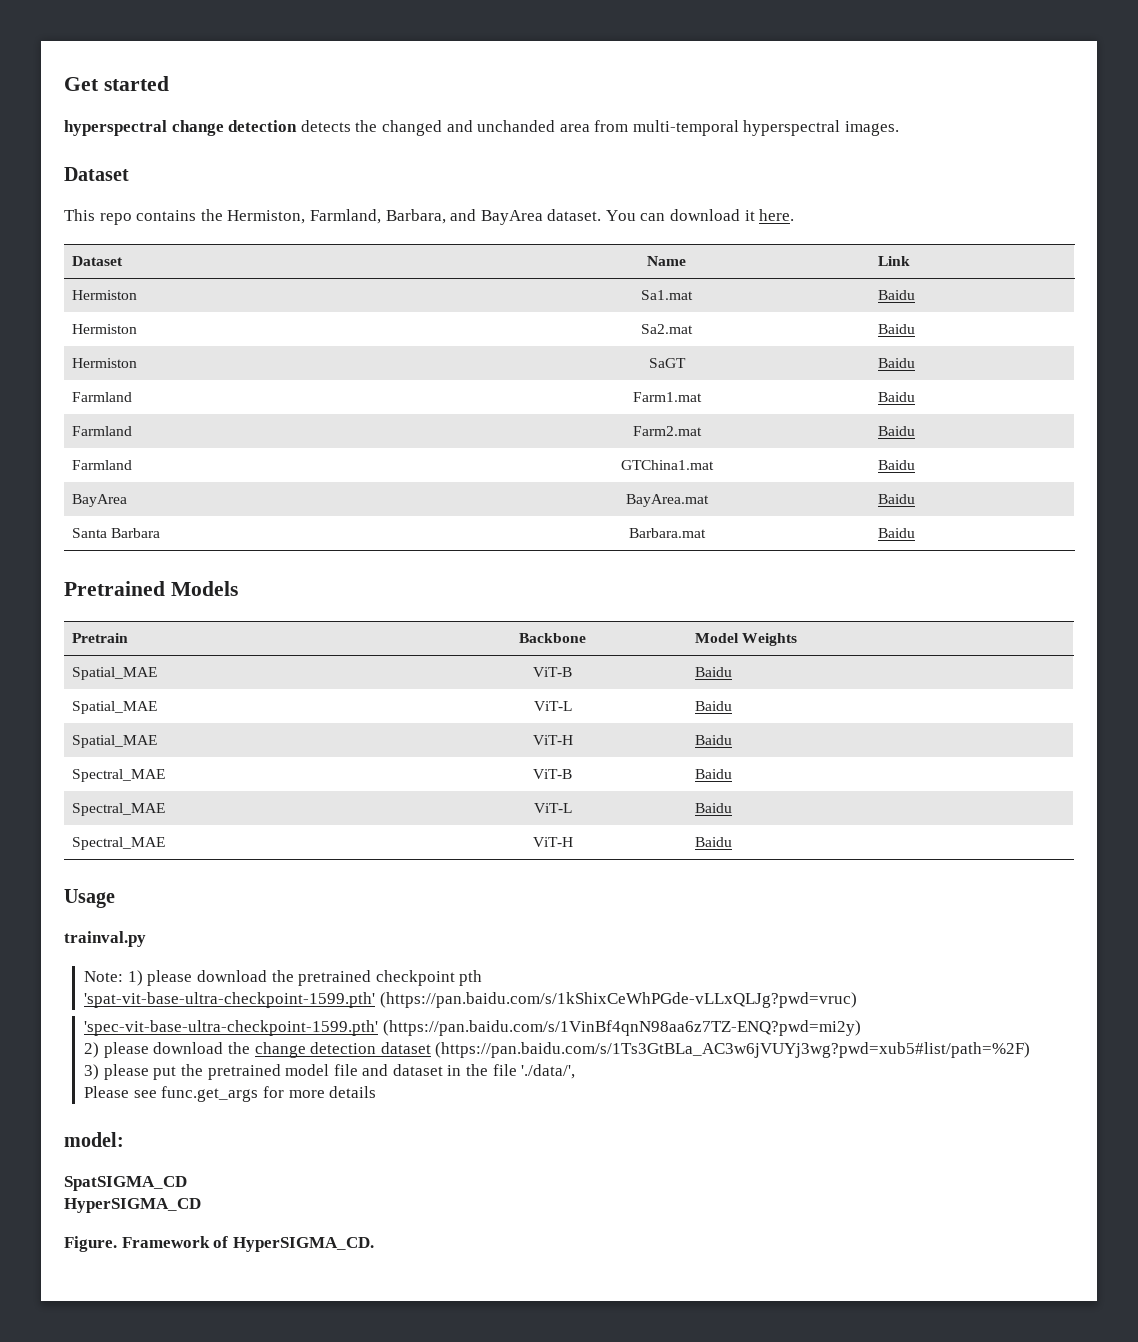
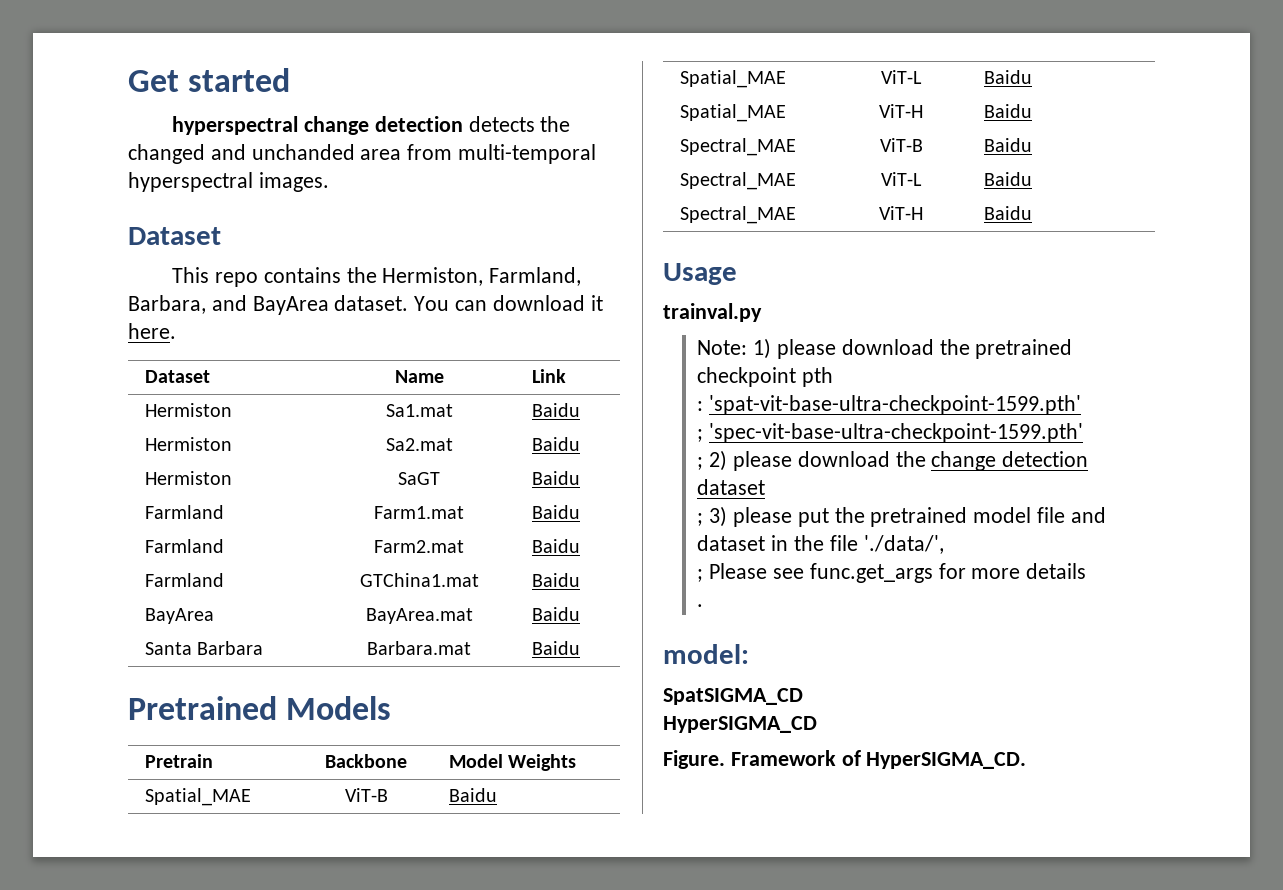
(483, 978) none -> [697,401,704,411] :
[379,992,857,1008] (https://pan.baidu.com/s/1kShixCeWhPGde-vLLxQLJg?pwd=vruc) // -> [697,429,704,442] // ;
[382,1020,861,1036] (https://pan.baidu.com/s/1VinBf4qnN98aa6z7TZ-ENQ?pwd=mi2y) // -> [697,457,704,470] // ;
[435,1042,1031,1058] (https://pan.baidu.com/s/1Ts3GtBLa_AC3w6jVUYj3wg?pwd=xub5#list/path=%2F) // -> [697,513,704,526] // ;
(576, 1071) none -> [697,569,704,582] ;
(377, 1092) none -> [697,604,704,607] // .

